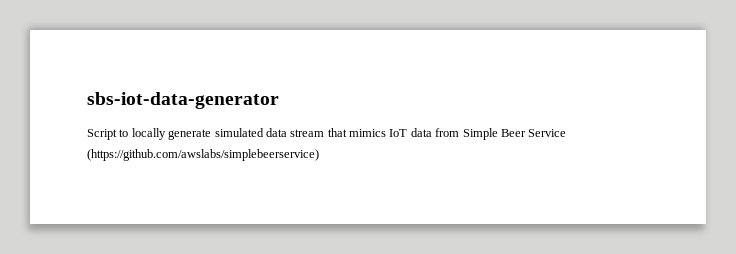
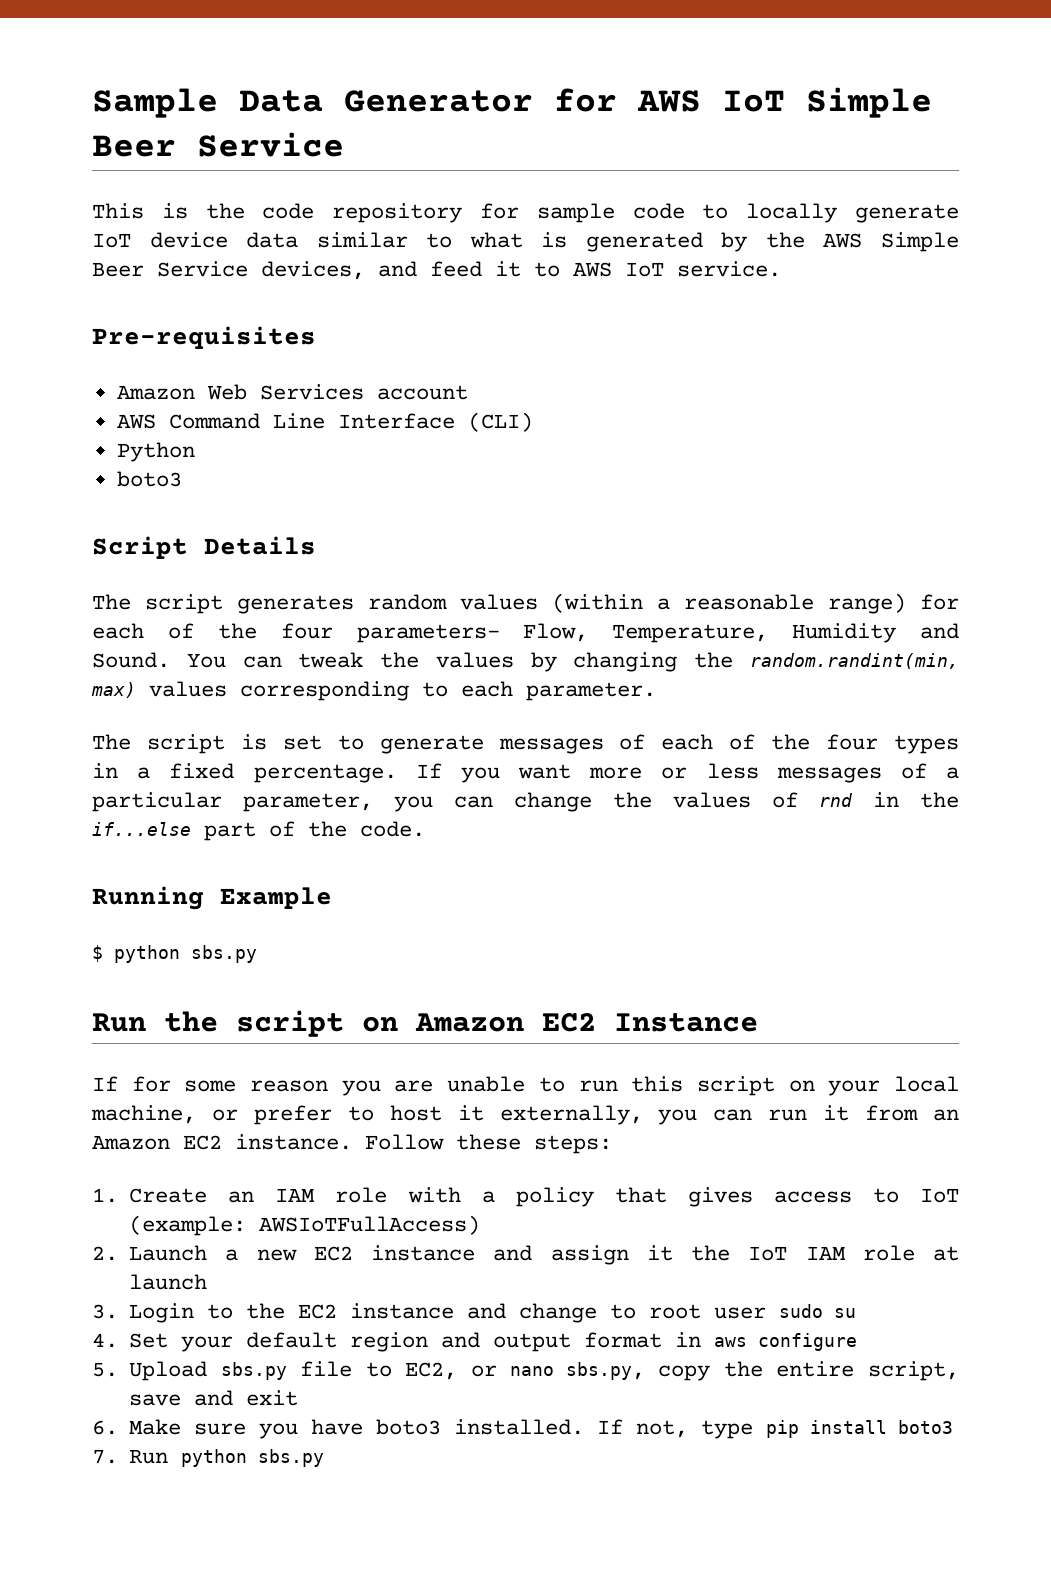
[87,92,279,109] [87,128,567,140] [87,149,319,161] sbs-iot-data-generator // Script to locally generate simulated data stream that mimics IoT data from Simple Beer Service (https://github.com/awslabs/simplebeerservice) -> [92,87,932,118] [92,132,344,157] [92,203,959,223] [92,232,959,252] [92,261,781,280] [92,326,316,349] [116,384,468,400] [116,412,533,432] [116,442,195,462] [116,471,182,487] [92,536,316,559] [92,593,959,614] [92,623,959,643] [92,652,959,672] [91,681,656,701] [92,734,959,754] [92,763,959,783] [92,792,959,812] [92,821,425,841] [92,886,332,910] [92,945,257,963] [92,1010,758,1037] [92,1076,960,1096] [91,1105,959,1125] [92,1134,612,1154] [92,1187,960,1207] [129,1215,481,1236] [92,1245,959,1265] [129,1274,208,1290] [92,1303,857,1323] [92,1332,858,1352] [92,1361,959,1381] [129,1390,299,1406] [92,1419,954,1439] [92,1449,325,1467] Sample Data Generator for AWS IoT Simple Beer Service // This is the code repository for sample code to locally generate IoT device data similar to what is generated by the AWS Simple Beer Service devices, and feed it to AWS IoT service. // Pre-requisites // Amazon Web Services account // AWS Command Line Interface (CLI) // Python // boto3 // Script Details // The script generates random values (within a reasonable range) for each of the four parameters- Flow, Temperature, Humidity and Sound. You can tweak the values by changing the random.randint(min, max) values corresponding to each parameter. // The script is set to generate messages of each of the four types in a fixed percentage. If you want more or less messages of a particular parameter, you can change the values of rnd in the if...else part of the code. // Running Example // $ python sbs.py // Run the script on Amazon EC2 Instance // If for some reason you are unable to run this script on your local machine, or prefer to host it externally, you can run it from an Amazon EC2 instance. Follow these steps: // 1. Create an IAM role with a policy that gives access to IoT (example: AWSIoTFullAccess) // 2. Launch a new EC2 instance and assign it the IoT IAM role at launch // 3. Login to the EC2 instance and change to root user sudo su // 4. Set your default region and output format in aws configure // 5. Upload sbs.py file to EC2, or nano sbs.py, copy the entire script, save and exit // 6. Make sure you have boto3 installed. If not, type pip install boto3 // 7. Run python sbs.py

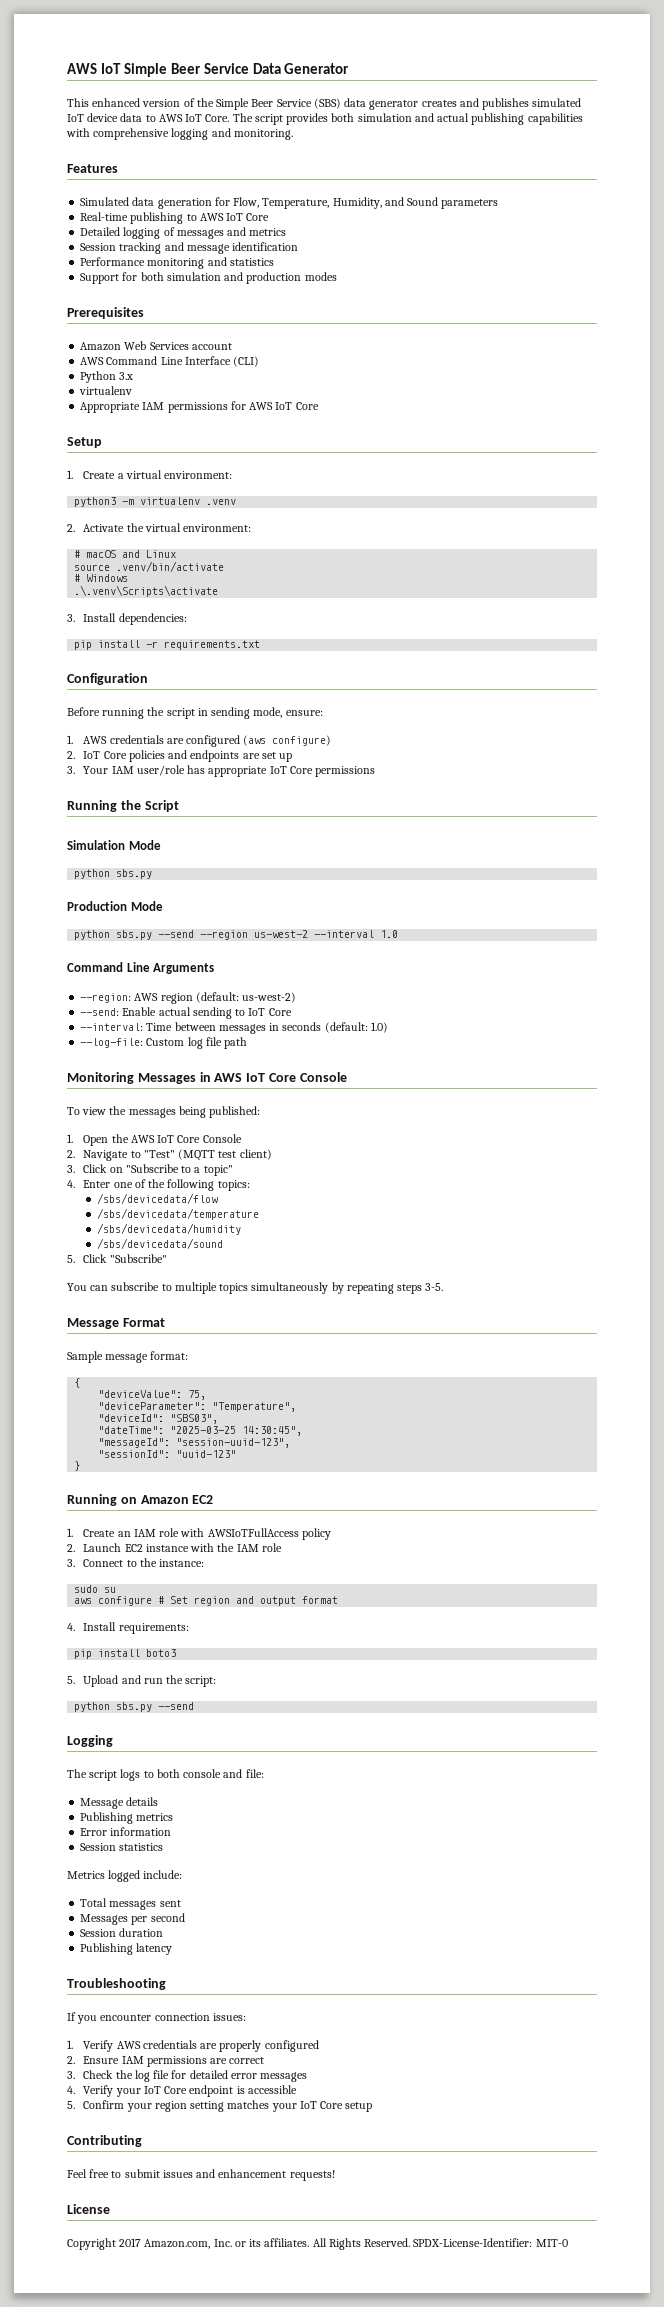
[92,88,617,118] Sample Data Generator for -> (67, 68) none
(344, 144) none -> [252,63,350,74] Data Generator
[161,203,959,223] [92,232,959,252] [92,261,781,280] [92,326,316,349] is the code repository for sample code to locally generate IoT device data similar to what is generated by the AWS Simple Beer Service devices, and feed it to AWS IoT service. // Pre-requisites -> [92,98,582,110] [67,113,583,125] [66,128,293,140] [67,164,118,173] [80,197,499,209] [80,212,270,224] [80,227,287,239] [80,242,299,254] [80,257,274,269] [80,272,337,284] [67,307,144,319] enhanced version of the Simple Beer Service (SBS) data generator creates and publishes simulated IoT device data to AWS IoT Core. The script provides both simulation and actual publishing capabilities with comprehensive logging and monitoring. // Features // Simulated data generation for Flow, Temperature, Humidity, and Sound parameters // Real-time publishing to AWS IoT Core // Detailed logging of messages and metrics // Session tracking and message identification // Performance monitoring and statistics // Support for both simulation and production modes // Prerequisites
[116,471,182,487] [92,536,316,559] [92,593,959,614] [92,623,959,643] [92,652,959,672] [91,681,656,701] [92,734,959,754] [92,763,959,783] [92,792,959,812] [92,821,425,841] [92,886,332,910] [92,945,257,963] [92,1010,758,1037] [92,1076,960,1096] [91,1105,959,1125] [92,1134,612,1154] // boto3 // Script Details // The script generates random values (within a reasonable range) for each of the four parameters- Flow, Temperature, Humidity and Sound. You can tweak the values by changing the random.randint(min, max) values corresponding to each parameter. // The script is set to generate messages of each of the four types in a fixed percentage. If you want more or less messages of a particular parameter, you can change the values of rnd in the if...else part of the code. // Running Example // $ python sbs.py // Run the script on Amazon EC2 Instance // If for some reason you are unable to run this script on your local machine, or prefer to host it externally, you can run it from an Amazon EC2 instance. Follow these steps: -> [119,372,134,380] [79,386,133,395] [80,401,319,413] [67,437,102,448] [67,470,233,479] [74,497,237,507] [67,523,252,532] [74,550,177,558] [74,561,225,572] [74,574,129,582] [74,585,219,597] [67,613,187,625] [74,640,261,650] [67,673,148,685] [67,707,323,719] [67,735,332,747] [67,750,293,762] [67,765,376,777] [67,800,179,812] [67,840,161,850] [74,869,153,879] [67,901,163,911] [74,930,399,940] [67,962,215,974] [80,992,297,1004] [80,1007,292,1019] [80,1022,388,1034] [80,1037,248,1049] [67,1072,347,1084] [67,1106,261,1118] [67,1134,242,1146] [67,1149,272,1161] [67,1164,233,1176] [67,1179,250,1191] [96,1193,218,1204] [96,1208,259,1220] [96,1223,241,1235] [96,1238,223,1249] [67,1254,167,1263] [67,1282,444,1294] [67,1318,165,1329] [67,1351,189,1363] [74,1378,81,1388] [98,1390,207,1400] [98,1402,297,1412] [98,1414,219,1424] [98,1426,303,1436] [98,1438,291,1448] [98,1450,237,1458] [74,1461,81,1471] [67,1494,214,1506] 3.x // virtualenv // Appropriate IAM permissions for AWS IoT Core // Setup // 1. Create a virtual environment: // python3 -m virtualenv .venv // 2. Activate the virtual environment: // # macOS and Linux // source .venv/bin/activate // # Windows // .\.venv\Scripts\activate // 3. Install dependencies: // pip install -r requirements.txt // Configuration // Before running the script in sending mode, ensure: // 1. AWS credentials are configured (aws configure) // 2. IoT Core policies and endpoints are set up // 3. Your IAM user/role has appropriate IoT Core permissions // Running the Script // Simulation Mode // python sbs.py // Production Mode // python sbs.py --send --region us-west-2 --interval 1.0 // Command Line Arguments // --region: AWS region (default: us-west-2) // --send: Enable actual sending to IoT Core // --interval: Time between messages in seconds (default: 1.0) // --log-file: Custom log file path // Monitoring Messages in AWS IoT Core Console // To view the messages being published: // 1. Open the AWS IoT Core Console // 2. Navigate to "Test" (MQTT test client) // 3. Click on "Subscribe to a topic" // 4. Enter one of the following topics: // /sbs/devicedata/flow // /sbs/devicedata/temperature // /sbs/devicedata/humidity // /sbs/devicedata/sound // 5. Click "Subscribe" // You can subscribe to multiple topics simultaneously by repeating steps 3-5. // Message Format // Sample message format: // { // "deviceValue": 75, // "deviceParameter": "Temperature", // "deviceId": "SBS03", // "dateTime": "2025-03-25 14:30:45", // "messageId": "session-uuid-123", // "sessionId": "uuid-123" // } // Running on Amazon EC2
[481,1191,495,1203] a -> [207,1528,299,1537] AWSIoTFullAccess
[614,1187,960,1207] [129,1215,481,1236] [92,1245,959,1265] [129,1274,208,1290] [92,1303,195,1323] that gives access to IoT (example: AWSIoTFullAccess) // 2. Launch a new EC2 instance and assign it the IoT IAM role at launch // 3. Login -> [67,1543,282,1552] [67,1559,124,1567] // 2. Launch EC2 instance with the IAM role // 3. Connect
[298,1303,857,1323] [92,1332,858,1352] [92,1361,959,1381] [129,1390,299,1406] [92,1419,954,1439] [92,1449,325,1467] EC2 instance and change to root user sudo su // 4. Set your default region and output format in aws configure // 5. Upload sbs.py file to EC2, or nano sbs.py, copy the entire script, save and exit // 6. Make sure you have boto3 installed. If not, type pip install boto3 // 7. Run python sbs.py -> [159,1559,205,1567] [74,1585,117,1593] [74,1596,339,1606] [67,1622,189,1634] [74,1649,177,1659] [67,1675,217,1687] [74,1702,195,1712] [67,1735,113,1747] [67,1769,264,1781] [80,1797,159,1809] [80,1812,174,1824] [80,1827,172,1836] [80,1843,164,1851] [67,1870,183,1882] [80,1898,181,1910] [80,1913,185,1925] [80,1928,164,1937] [80,1943,173,1955] [67,1978,166,1990] [67,2012,246,2024] [67,2040,319,2052] [67,2056,265,2067] [67,2070,308,2082] [67,2085,297,2097] [67,2100,373,2112] [67,2135,142,2147] [67,2169,335,2181] [67,2204,110,2214] [67,2238,568,2250] instance: // sudo su // aws configure # Set region and output format // 4. Install requirements: // pip install boto3 // 5. Upload and run the script: // python sbs.py --send // Logging // The script logs to both console and file: // Message details // Publishing metrics // Error information // Session statistics // Metrics logged include: // Total messages sent // Messages per second // Session duration // Publishing latency // Troubleshooting // If you encounter connection issues: // 1. Verify AWS credentials are properly configured // 2. Ensure IAM permissions are correct // 3. Check the log file for detailed error messages // 4. Verify your IoT Core endpoint is accessible // 5. Confirm your region setting matches your IoT Core setup // Contributing // Feel free to submit issues and enhancement requests! // License // Copyright 2017 Amazon.com, Inc. or its affiliates. All Rights Reserved. SPDX-License-Identifier: MIT-0

